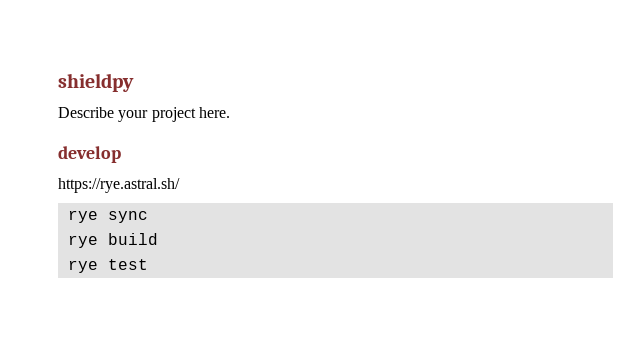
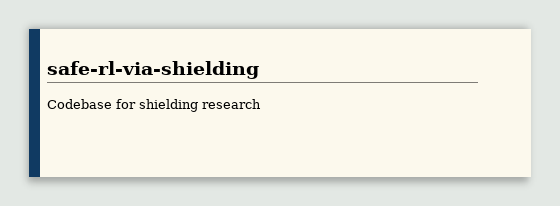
[58,73,134,92] [58,107,230,122] [58,146,121,163] [58,178,180,193] [67,210,148,223] [67,233,158,248] [67,259,148,273] shieldpy // Describe your project here. // develop // https://rye.astral.sh/ // rye sync // rye build // rye test -> [47,61,259,79] [47,99,261,112] safe-rl-via-shielding // Codebase for shielding research

